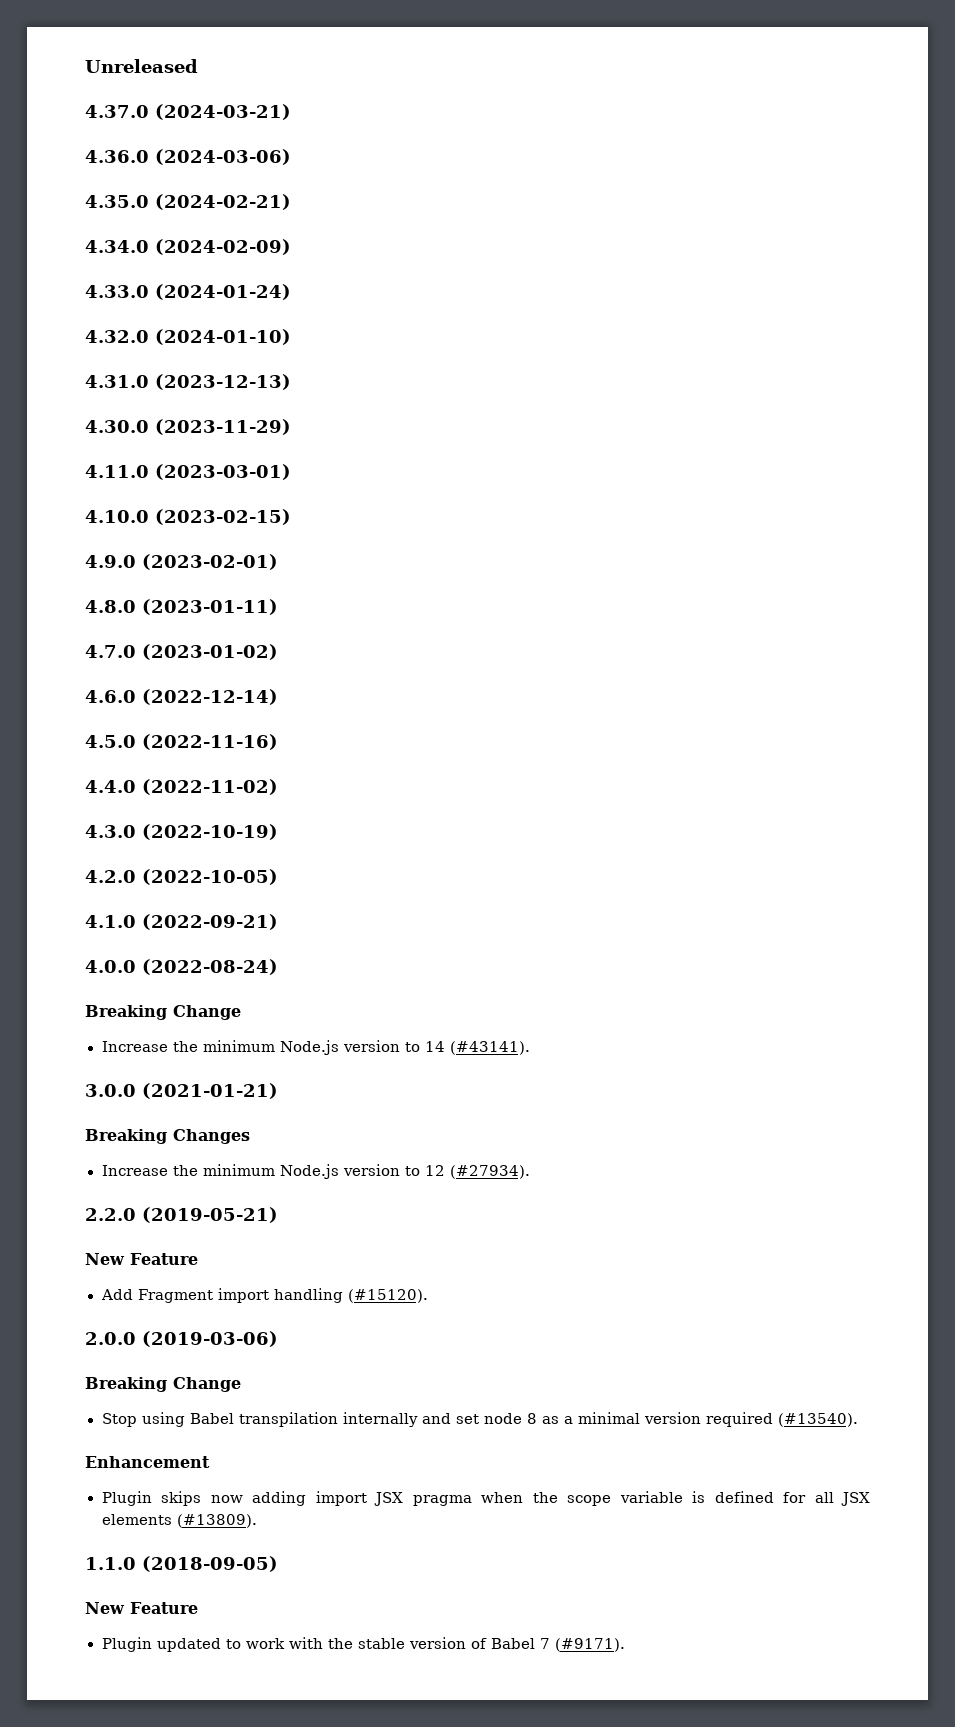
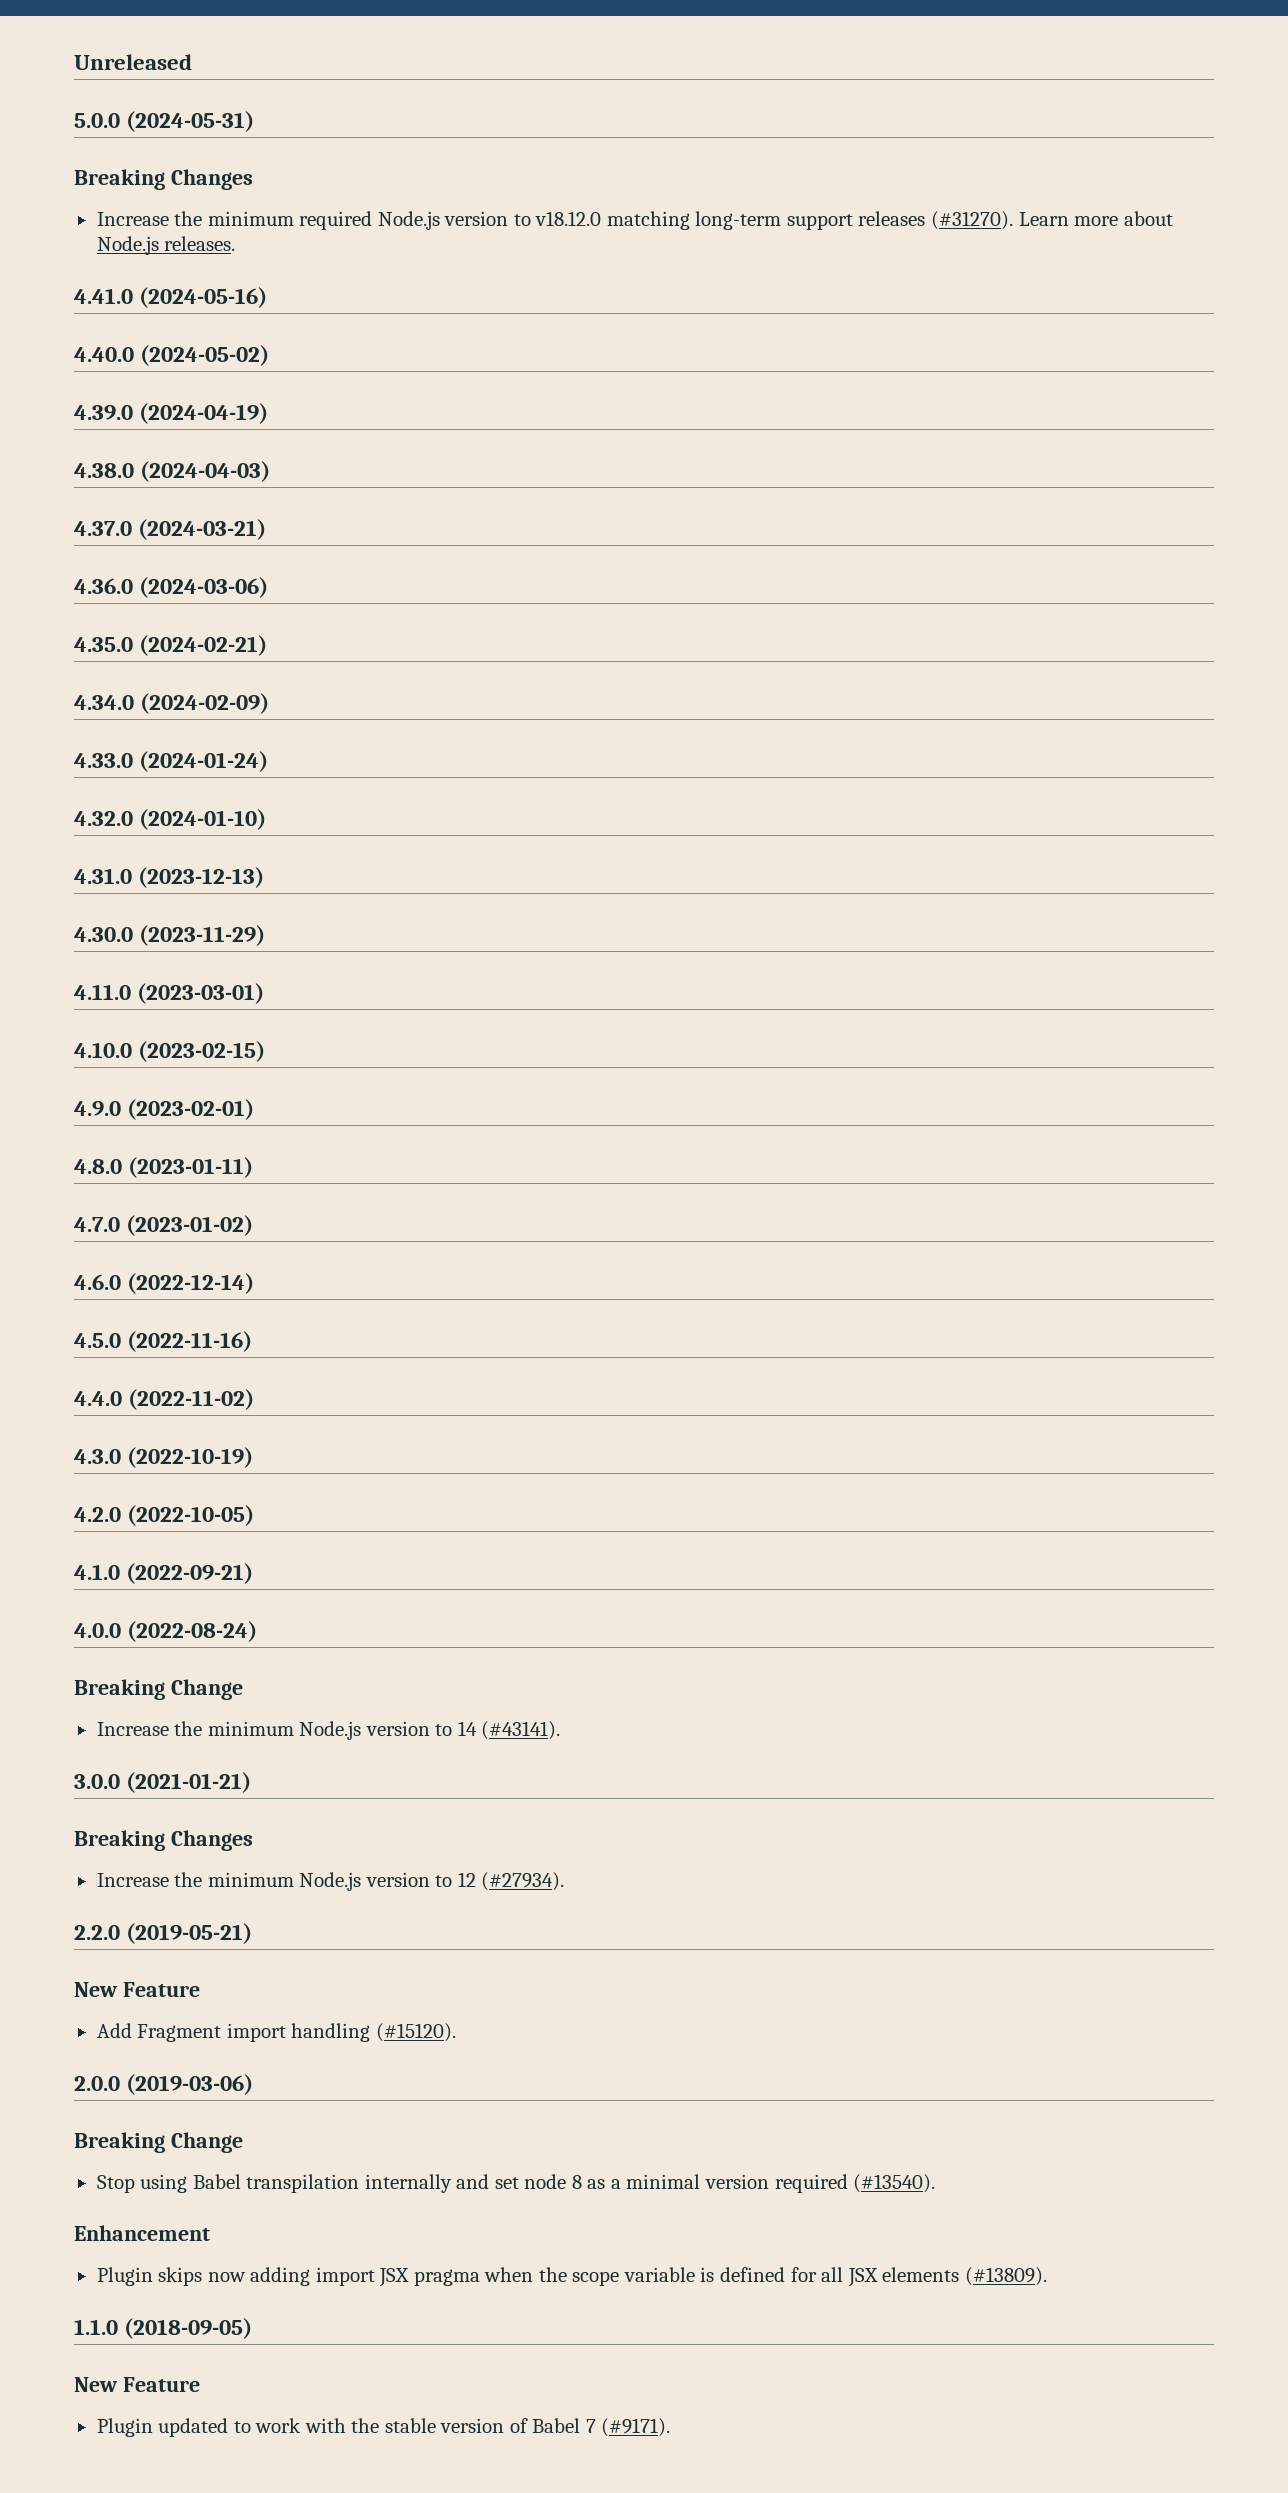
(198, 66) none -> [74,111,255,132] [74,169,253,190] [96,211,1173,230] [96,236,236,255] [74,287,268,308] [74,345,270,366] [74,403,269,424] [74,461,271,482] // 5.0.0 (2024-05-31) // Breaking Changes // Increase the minimum required Node.js version to v18.12.0 matching long-term support releases (#31270). Learn more about Node.js releases. // 4.41.0 (2024-05-16) // 4.40.0 (2024-05-02) // 4.39.0 (2024-04-19) // 4.38.0 (2024-04-03)

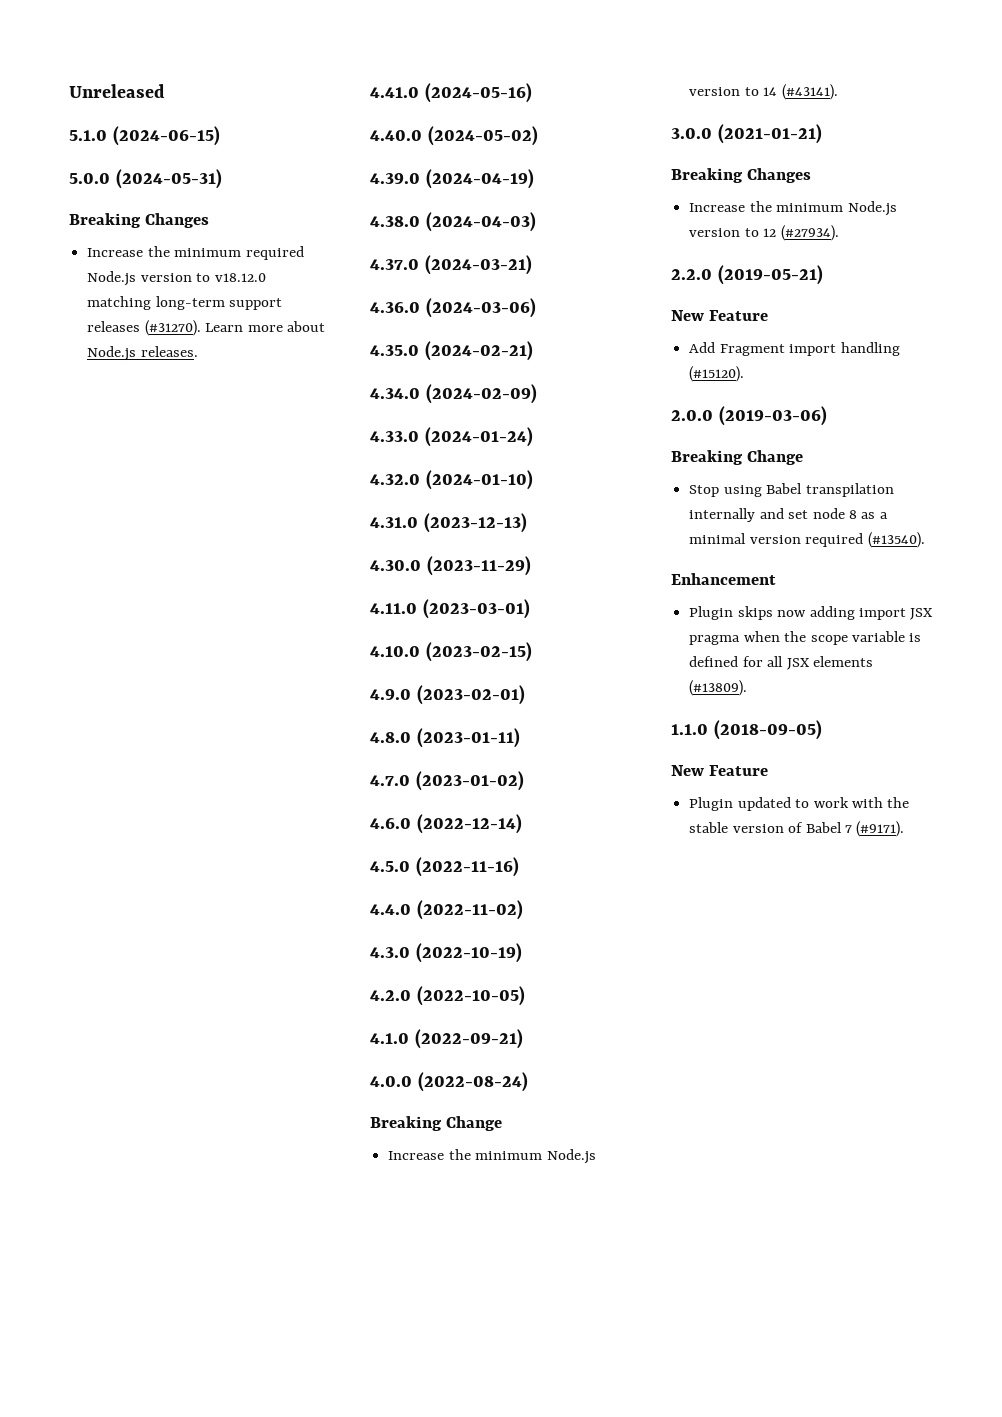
(192, 62) none -> [69,126,220,146] // 5.1.0 (2024-06-15)

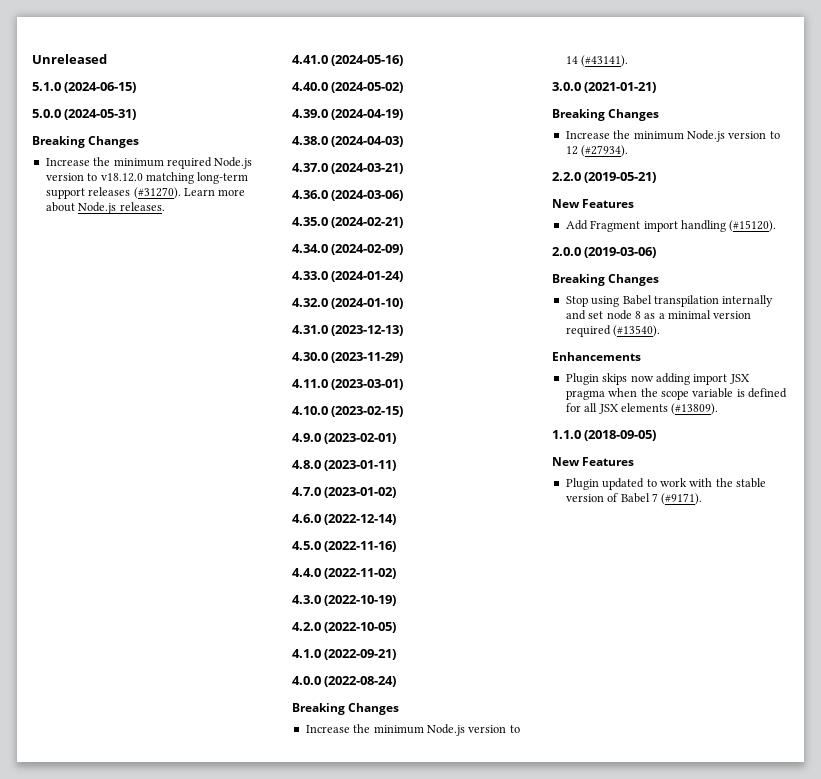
[445,1116,502,1131] Change -> [348,703,400,715] Changes
[708,310,768,321] Feature -> [582,199,635,208] Features
[746,450,803,465] Change -> [608,274,660,286] Changes
[671,573,776,585] Enhancement -> [552,352,641,361] Enhancements
[708,765,768,776] Feature -> [582,457,635,466] Features

